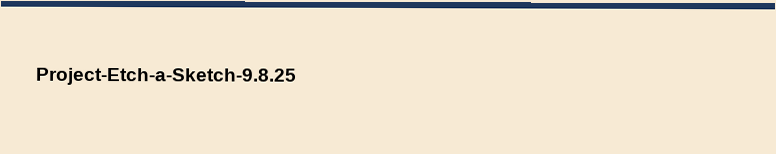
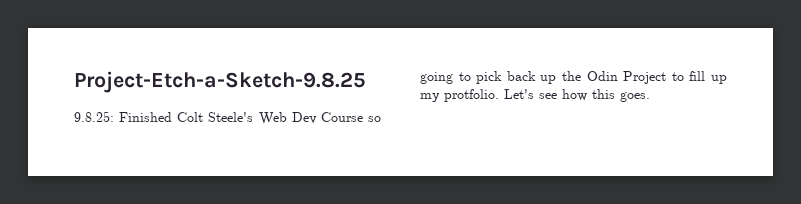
(297, 76) none -> [74,111,381,125] [420,71,727,84] [420,89,650,102] // 9.8.25: Finished Colt Steele's Web Dev Course so going to pick back up the Odin Project to fill up my protfolio. Let's see how this goes.

